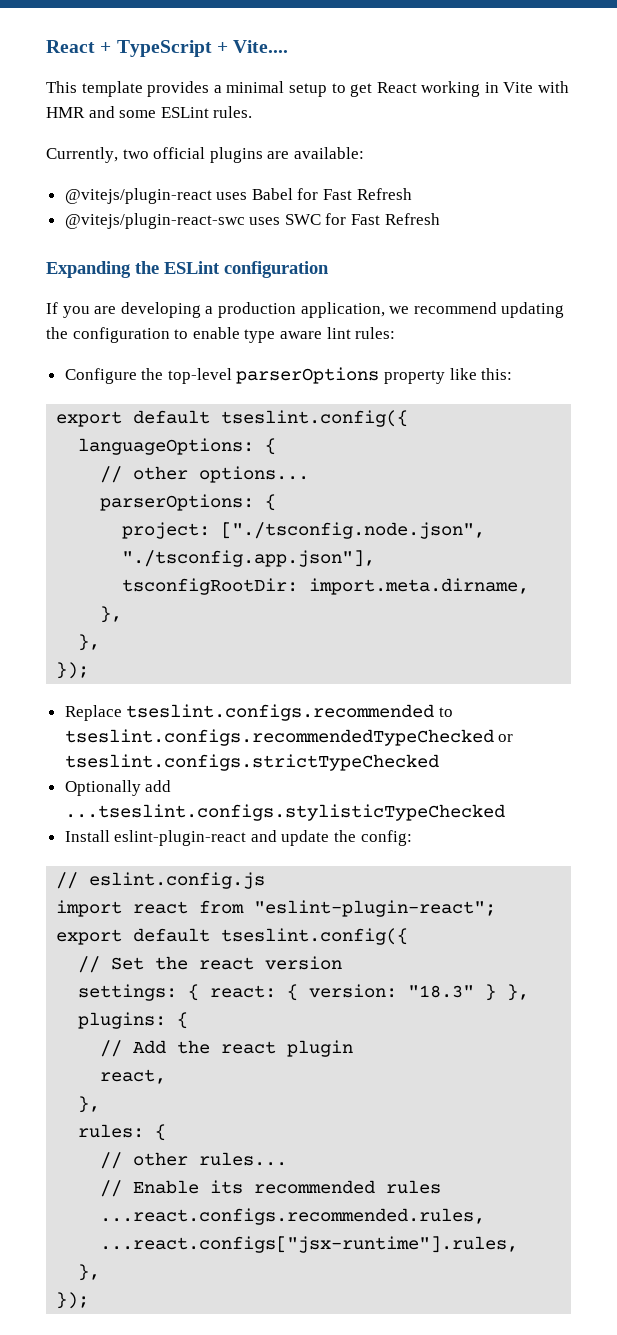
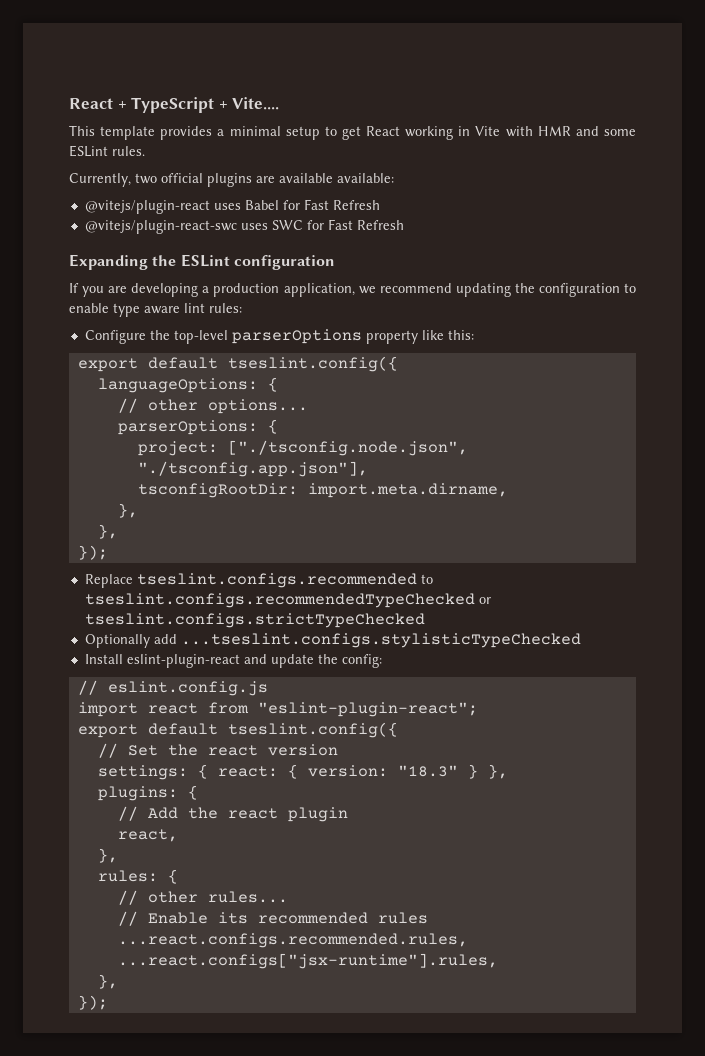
(290, 155) none -> [279,173,333,183] available

